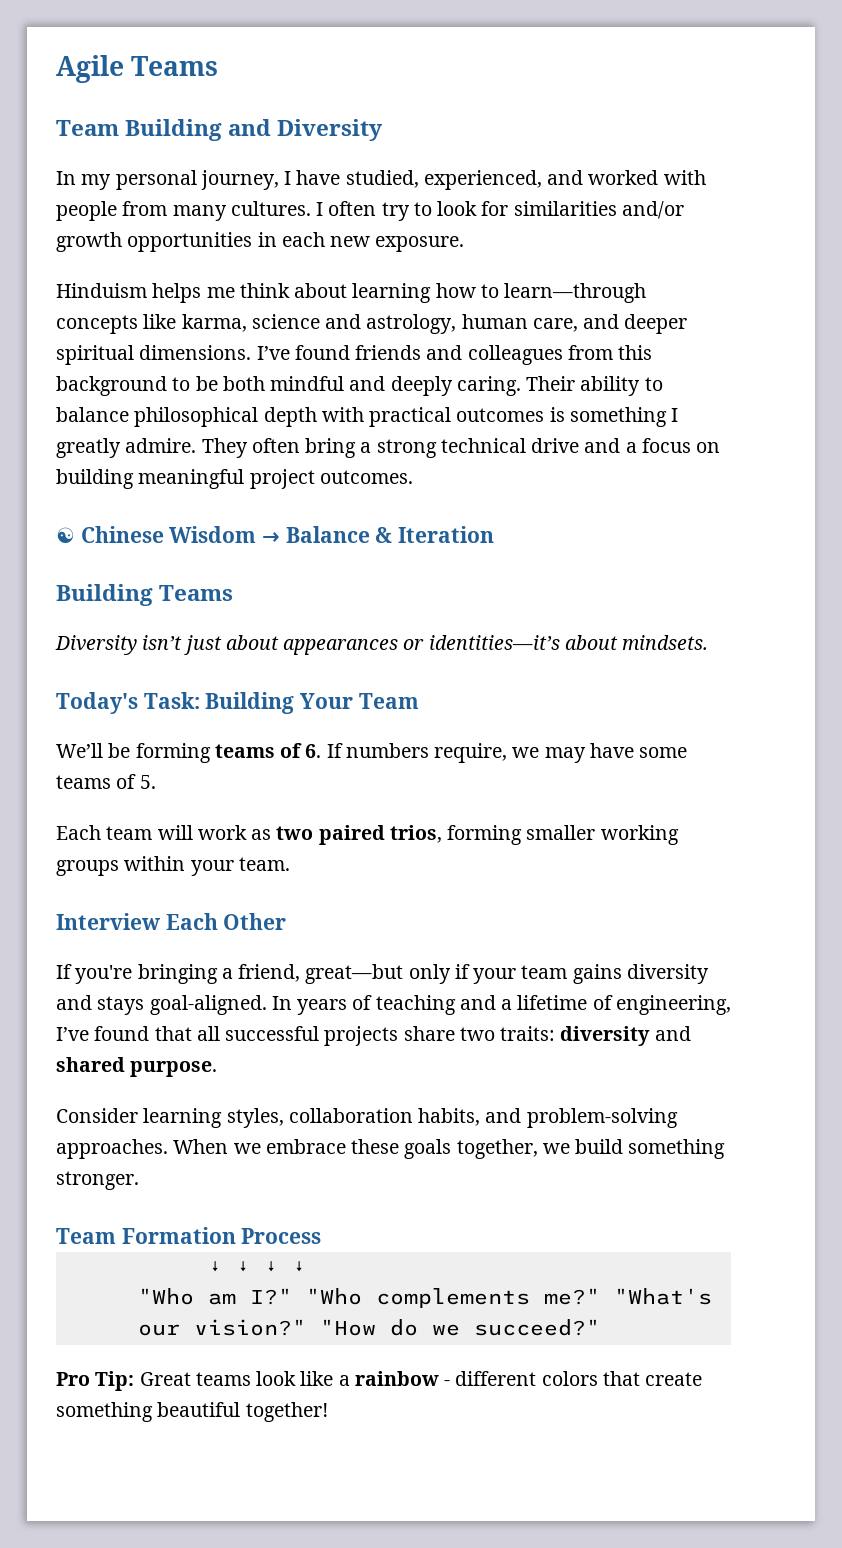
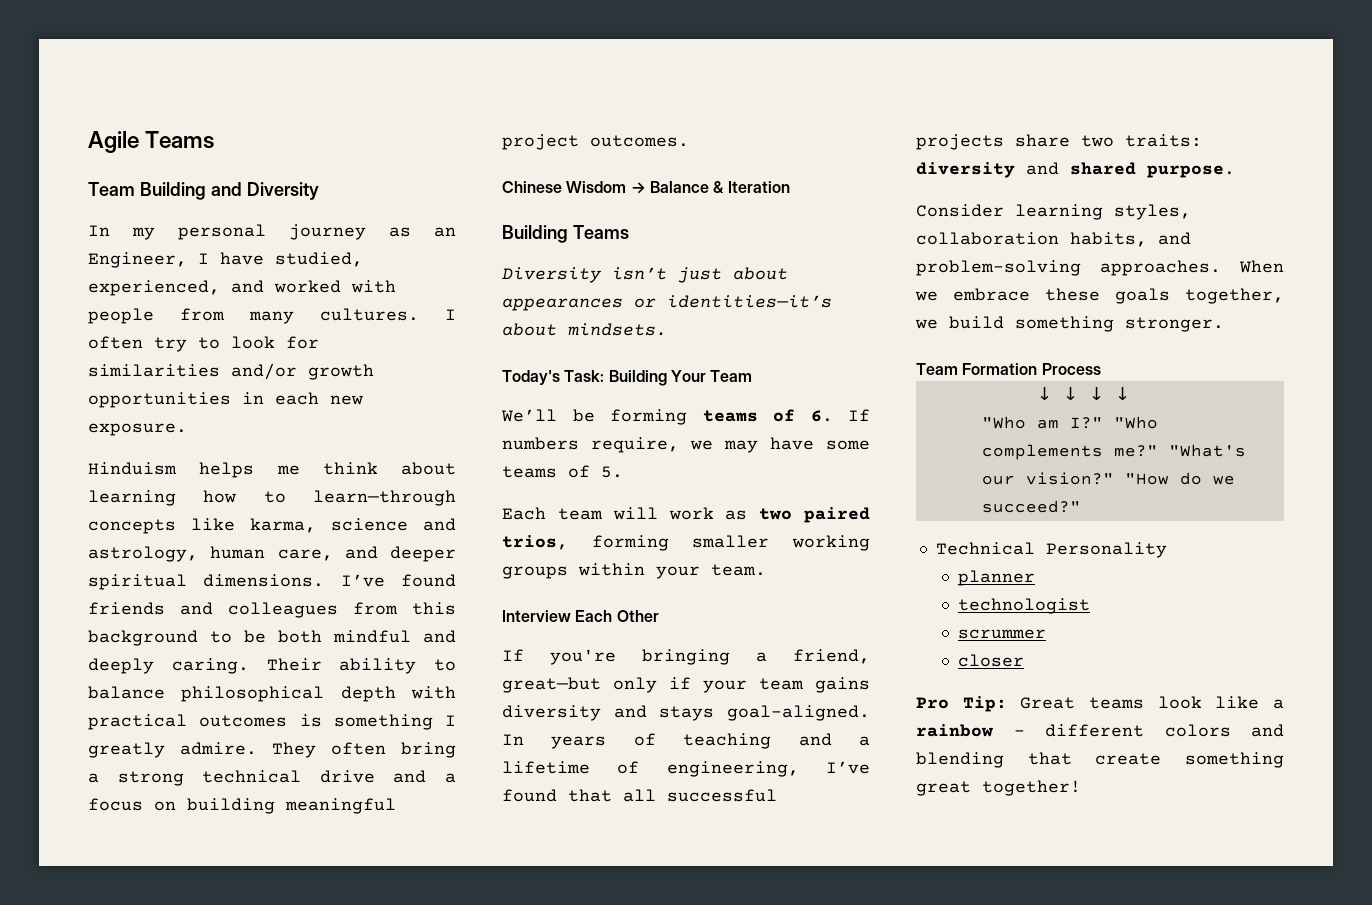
[200,170,279,190] journey, -> [289,224,456,240] [88,252,187,268] journey as an Engineer,
[56,527,75,543] ☯ -> (689, 141) none
(600, 1327) none -> [935,542,1167,558] [957,570,1035,586] [957,598,1090,614] [957,629,1046,639] [957,654,1024,667] // Technical Personality // planner // technologist // scrummer // closer
(598, 1378) none -> [1251,724,1284,737] [916,752,1004,768] and blending
[157,1402,241,1417] beautiful -> [916,781,971,796] great

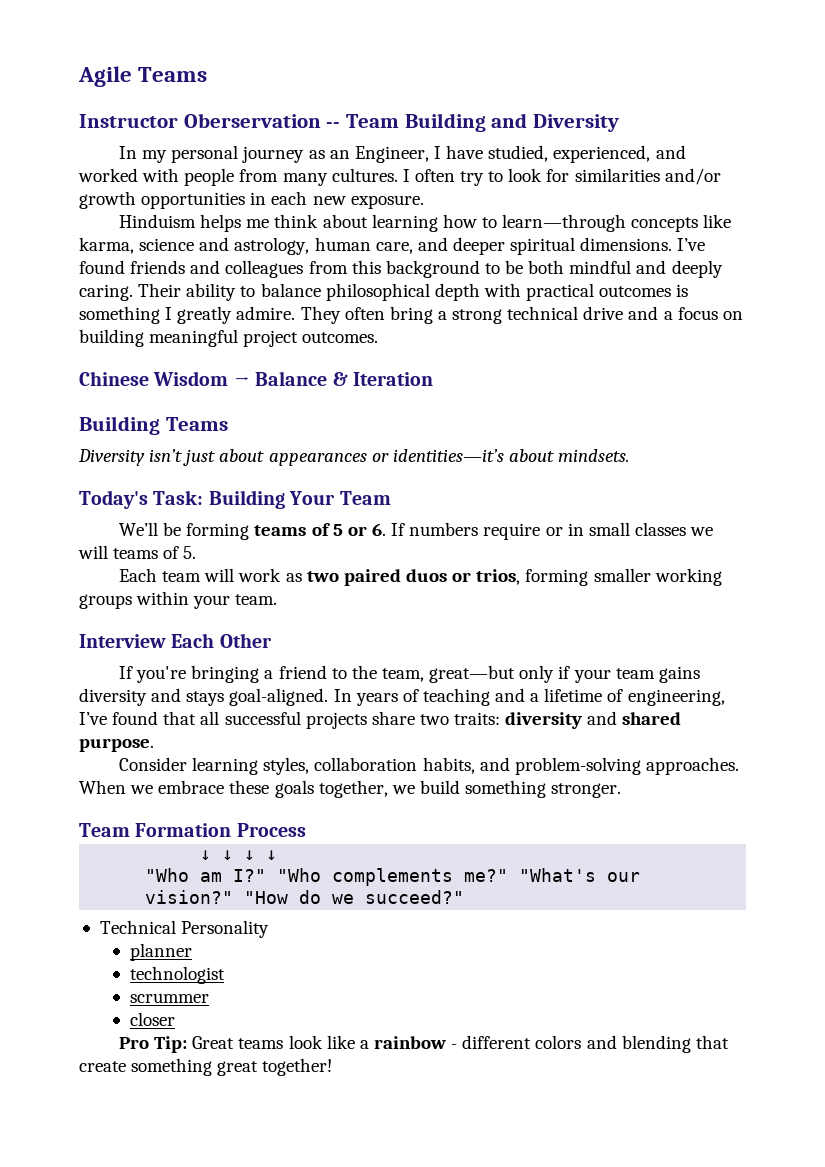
(215, 140) none -> [79,113,341,128] Instructor Oberservation --
(795, 415) none -> [332,524,367,536] 5 or
[591,437,870,453] require, we may have some -> [483,522,714,540] [78,545,108,559] require or in small classes we will
(870, 515) none -> [405,569,472,582] duos or
[793,649,870,664] friend, -> [278,665,424,682] friend to the team,

